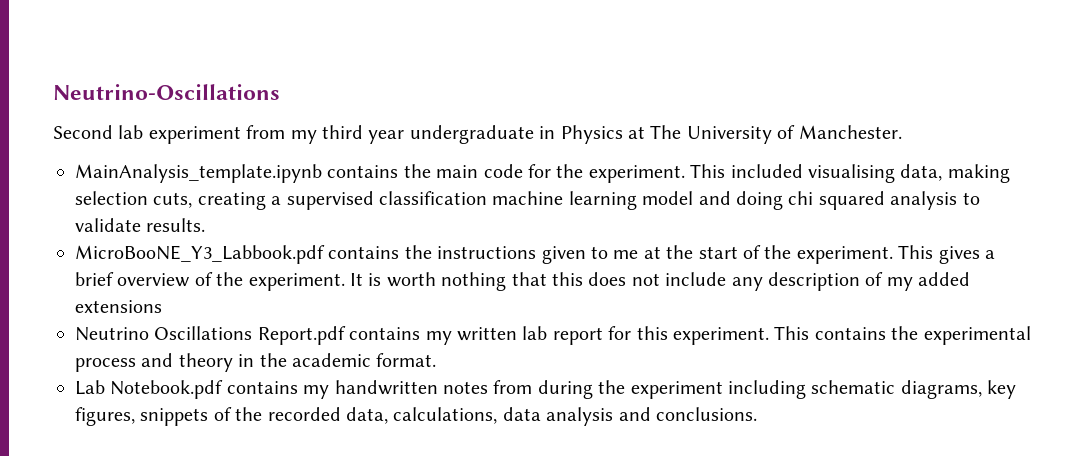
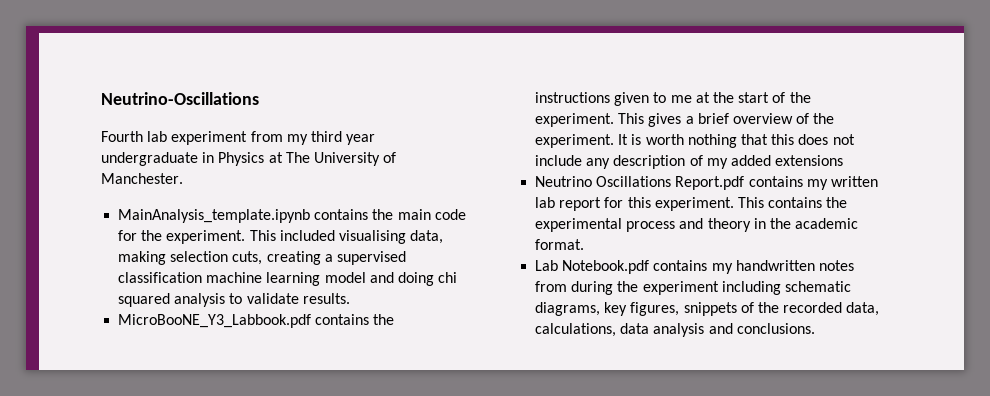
[53,125,113,139] Second -> [101,131,143,142] Fourth

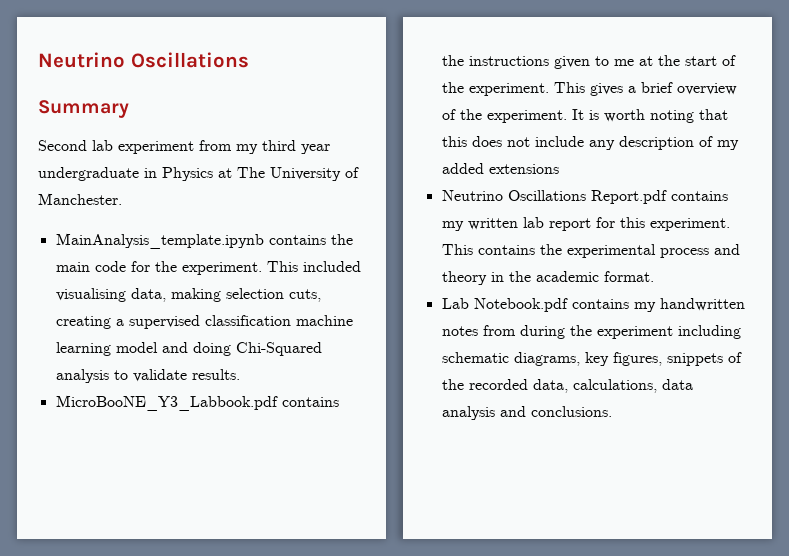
[101,92,259,105] [101,131,143,142] Neutrino-Oscillations // Fourth -> [38,52,249,68] [38,100,129,118] [38,140,87,151] Neutrino Oscillations // Summary // Second
[438,272,458,283] [118,293,171,307] chi squared -> [235,342,322,356] Chi-Squared
[687,134,737,148] nothing -> [649,110,694,123] noting

